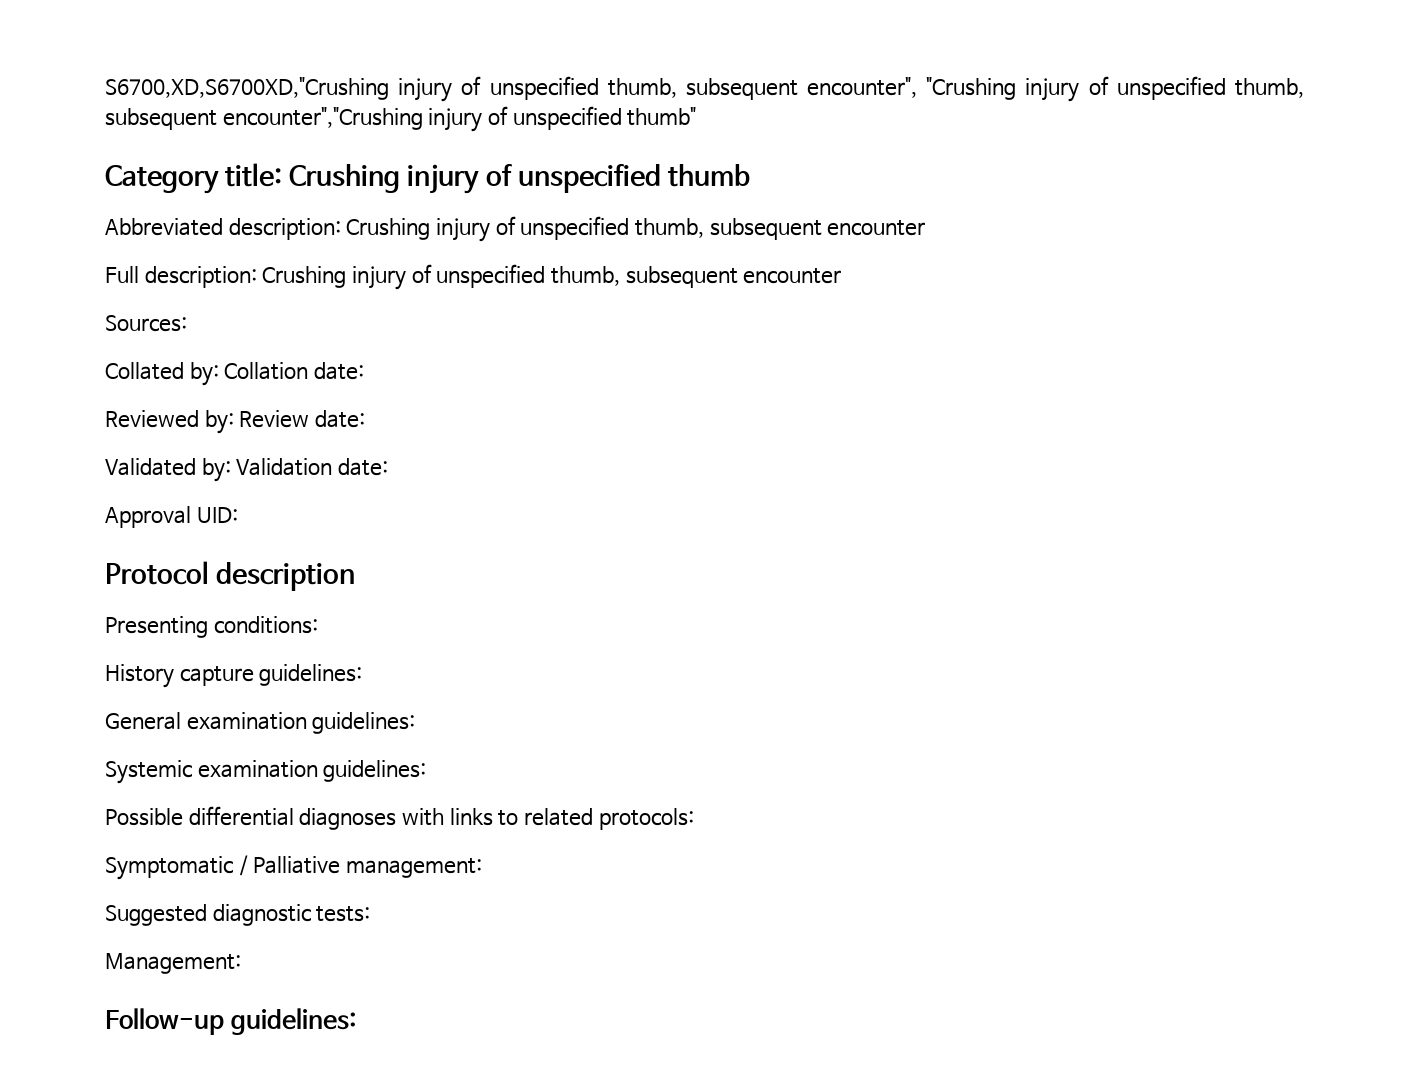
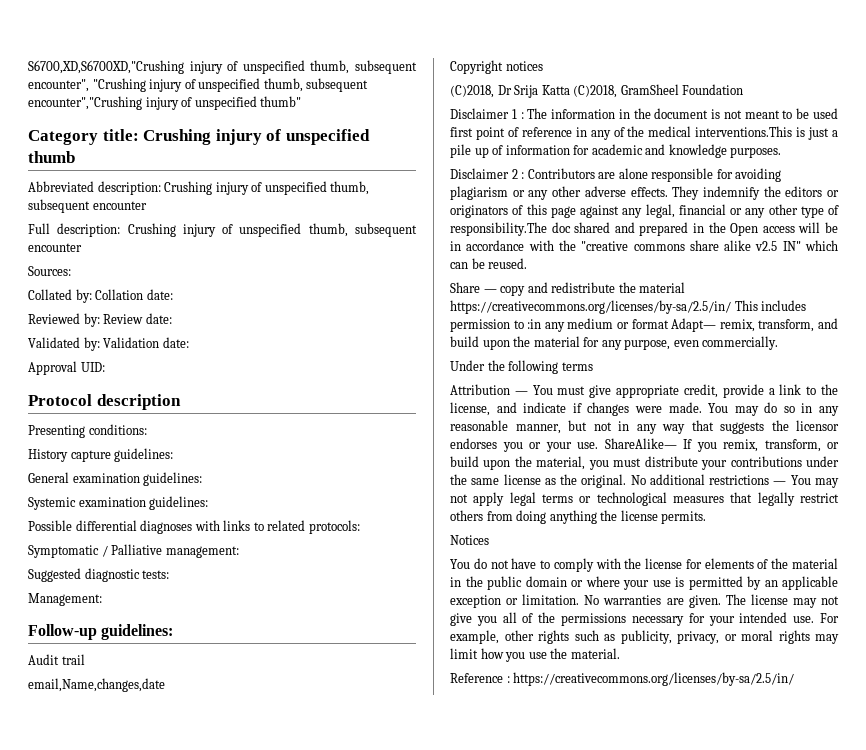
(356, 1021) none -> [28,654,85,665] [28,678,165,692] [450,60,543,74] [450,84,744,98] [450,108,838,119] [450,126,838,140] [450,144,782,158] [450,168,782,182] [450,186,839,200] [450,204,839,218] [450,222,838,236] [450,240,838,251] [450,258,528,269] [450,282,686,296] [450,300,807,314] [450,318,838,332] [450,336,779,350] [450,360,593,374] [450,384,838,398] [450,402,839,416] [450,420,839,434] [450,438,839,452] [450,456,839,470] [450,474,839,488] [450,492,839,506] [450,510,707,524] [450,535,489,545] [450,558,838,572] [450,576,838,590] [450,594,839,608] [450,612,839,626] [450,630,839,644] [450,648,620,662] [450,672,795,686] // Audit trail // email,Name,changes,date // Copyright notices // (C)2018, Dr Srija Katta (C)2018, GramSheel Foundation // Disclaimer 1 : The information in the document is not meant to be used first point of reference in any of the medical interventions.This is just a pile up of information for academic and knowledge purposes. // Disclaimer 2 : Contributors are alone responsible for avoiding plagiarism or any other adverse effects. They indemnify the editors or originators of this page against any legal, financial or any other type of responsibility.The doc shared and prepared in the Open access will be in accordance with the "creative commons share alike v2.5 IN" which can be reused. // Share — copy and redistribute the material https://creativecommons.org/licenses/by-sa/2.5/in/ This includes permission to :in any medium or format Adapt— remix, transform, and build upon the material for any purpose, even commercially. // Under the following terms // Attribution — You must give appropriate credit, provide a link to the license, and indicate if changes were made. You may do so in any reasonable manner, but not in any way that suggests the licensor endorses you or your use. ShareAlike— If you remix, transform, or build upon the material, you must distribute your contributions under the same license as the original. No additional restrictions — You may not apply legal terms or technological measures that legally restrict others from doing anything the license permits. // Notices // You do not have to comply with the license for elements of the material in the public domain or where your use is permitted by an applicable exception or limitation. No warranties are given. The license may not give you all of the permissions necessary for your intended use. For example, other rights such as publicity, privacy, or moral rights may limit how you use the material. // Reference : https://creativecommons.org/licenses/by-sa/2.5/in/

